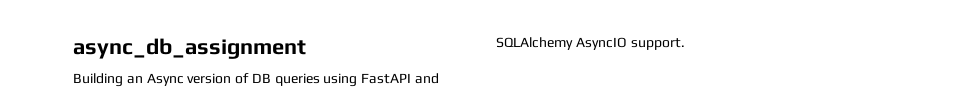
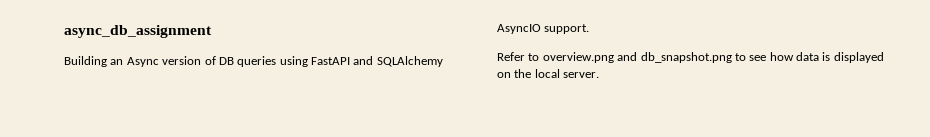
(685, 44) none -> [497,52,884,63] [497,69,600,78] // Refer to overview.png and db_snapshot.png to see how data is displayed on the local server.

